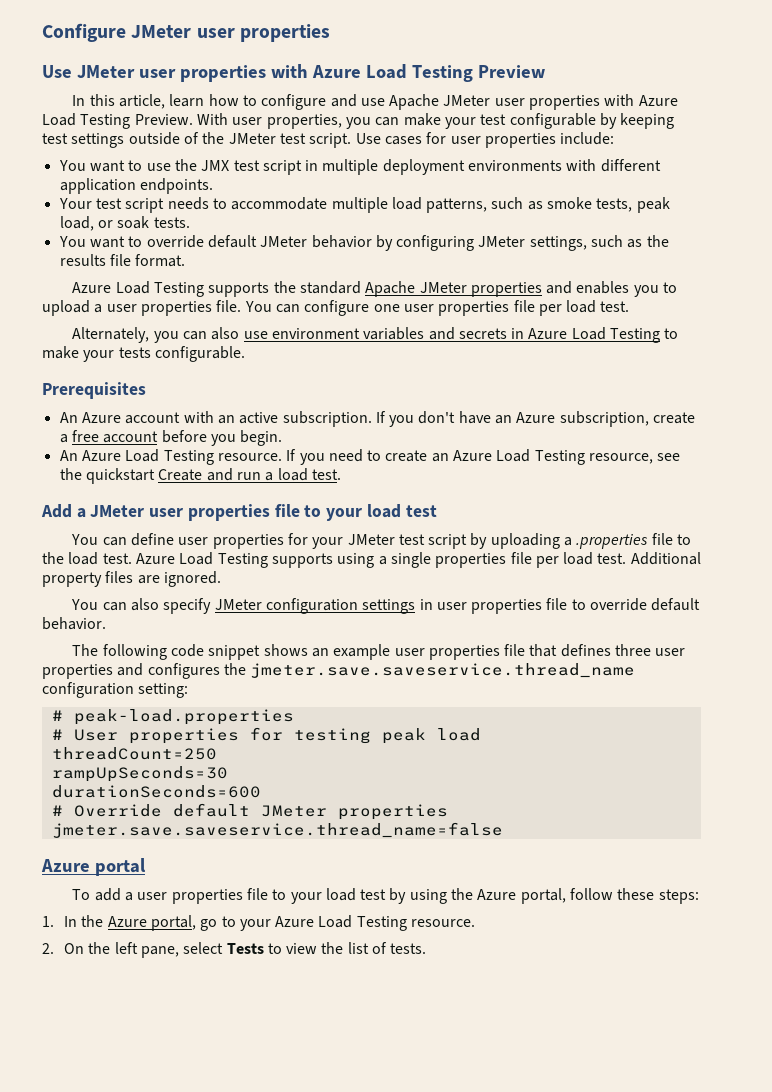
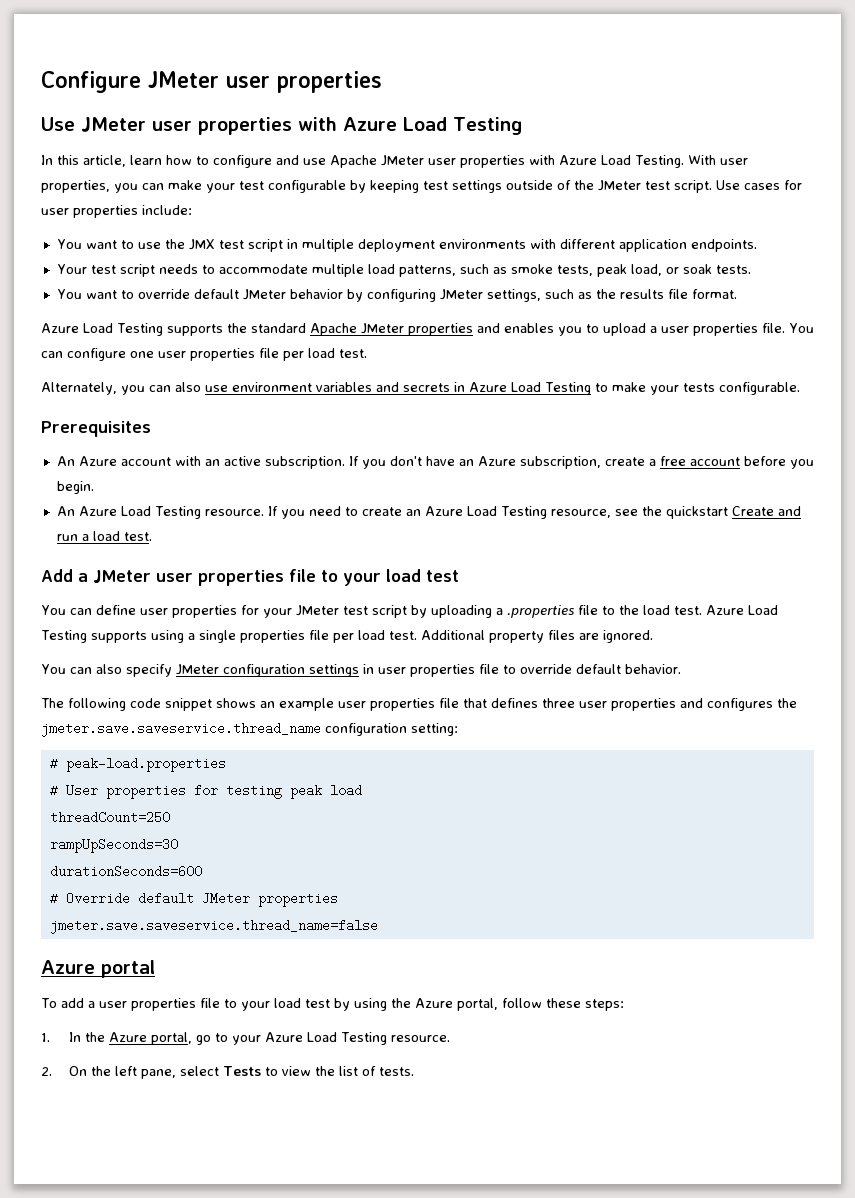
[477,65,545,78] Preview -> (522, 126) none
[80,114,193,129] Testing Preview. -> [635,155,684,168] Testing.

